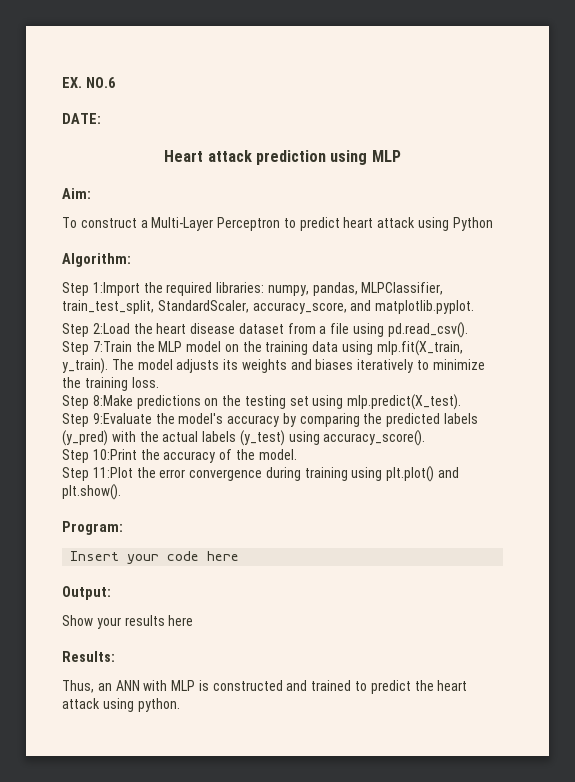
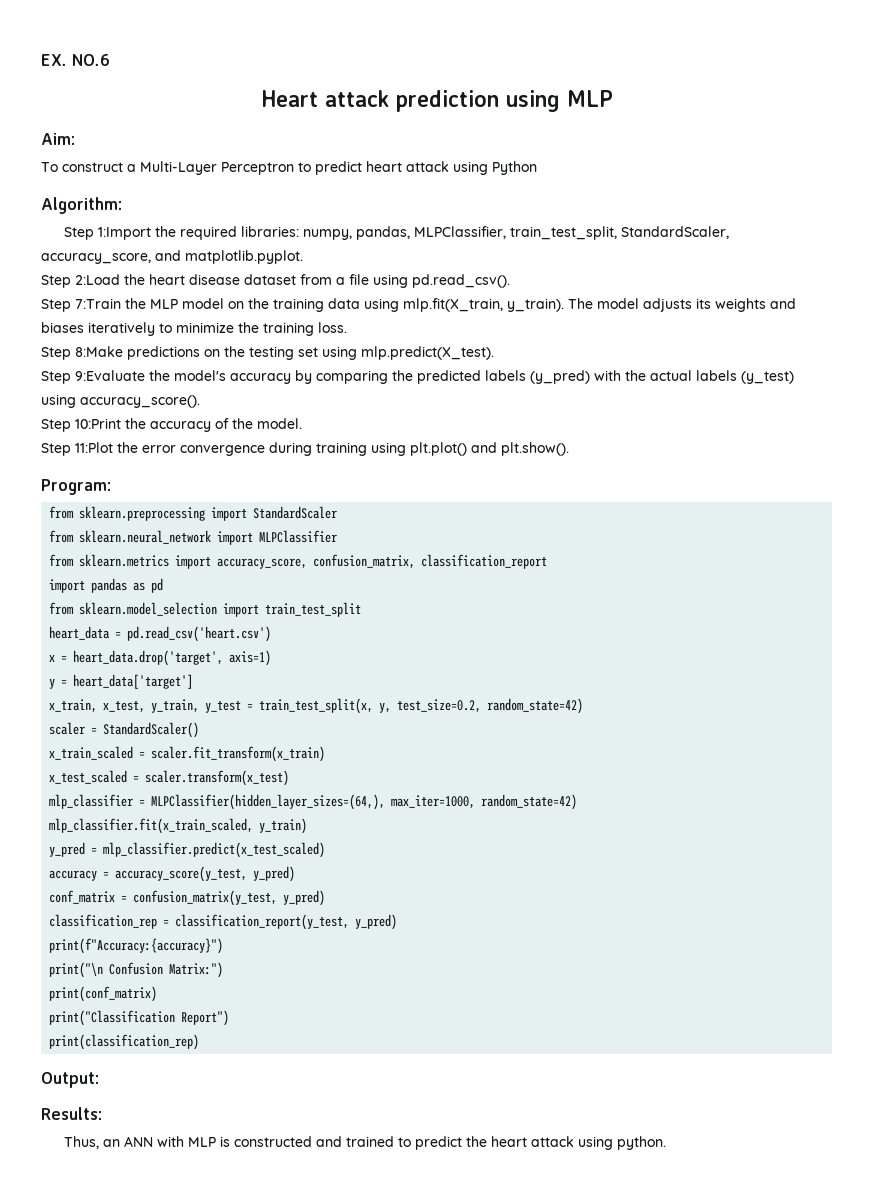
[62,113,101,124] // DATE: -> (110, 60) none
[70,551,240,564] [62,586,111,600] [62,615,194,629] Insert your code here // Output: // Show your results here -> [49,506,338,521] [49,530,338,545] [49,554,548,569] [49,578,164,593] [49,602,362,617] [49,626,272,642] [49,650,272,666] [49,674,194,689] [49,698,584,714] [49,722,200,738] [49,746,326,762] [49,770,290,786] [49,794,578,810] [49,818,308,834] [49,842,326,858] [49,866,296,882] [49,890,326,906] [49,914,398,930] [49,938,224,954] [49,962,224,978] [49,986,158,1002] [49,1010,230,1026] [49,1034,200,1050] [41,1072,99,1088] from sklearn.preprocessing import StandardScaler // from sklearn.neural_network import MLPClassifier // from sklearn.metrics import accuracy_score, confusion_matrix, classification_report // import pandas as pd // from sklearn.model_selection import train_test_split // heart_data = pd.read_csv('heart.csv') // x = heart_data.drop('target', axis=1) // y = heart_data['target'] // x_train, x_test, y_train, y_test = train_test_split(x, y, test_size=0.2, random_state=42) // scaler = StandardScaler() // x_train_scaled = scaler.fit_transform(x_train) // x_test_scaled = scaler.transform(x_test) // mlp_classifier = MLPClassifier(hidden_layer_sizes=(64,), max_iter=1000, random_state=42) // mlp_classifier.fit(x_train_scaled, y_train) // y_pred = mlp_classifier.predict(x_test_scaled) // accuracy = accuracy_score(y_test, y_pred) // conf_matrix = confusion_matrix(y_test, y_pred) // classification_rep = classification_report(y_test, y_pred) // print(f"Accuracy:{accuracy}") // print("\n Confusion Matrix:") // print(conf_matrix) // print("Classification Report") // print(classification_rep) // Output:

